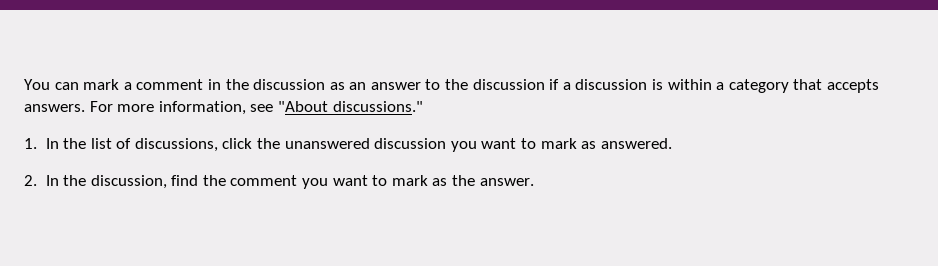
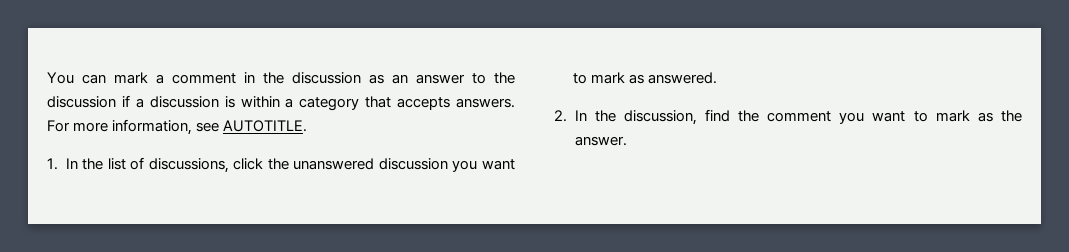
[277,101,423,112] "About discussions." -> [223,120,308,132] AUTOTITLE.

